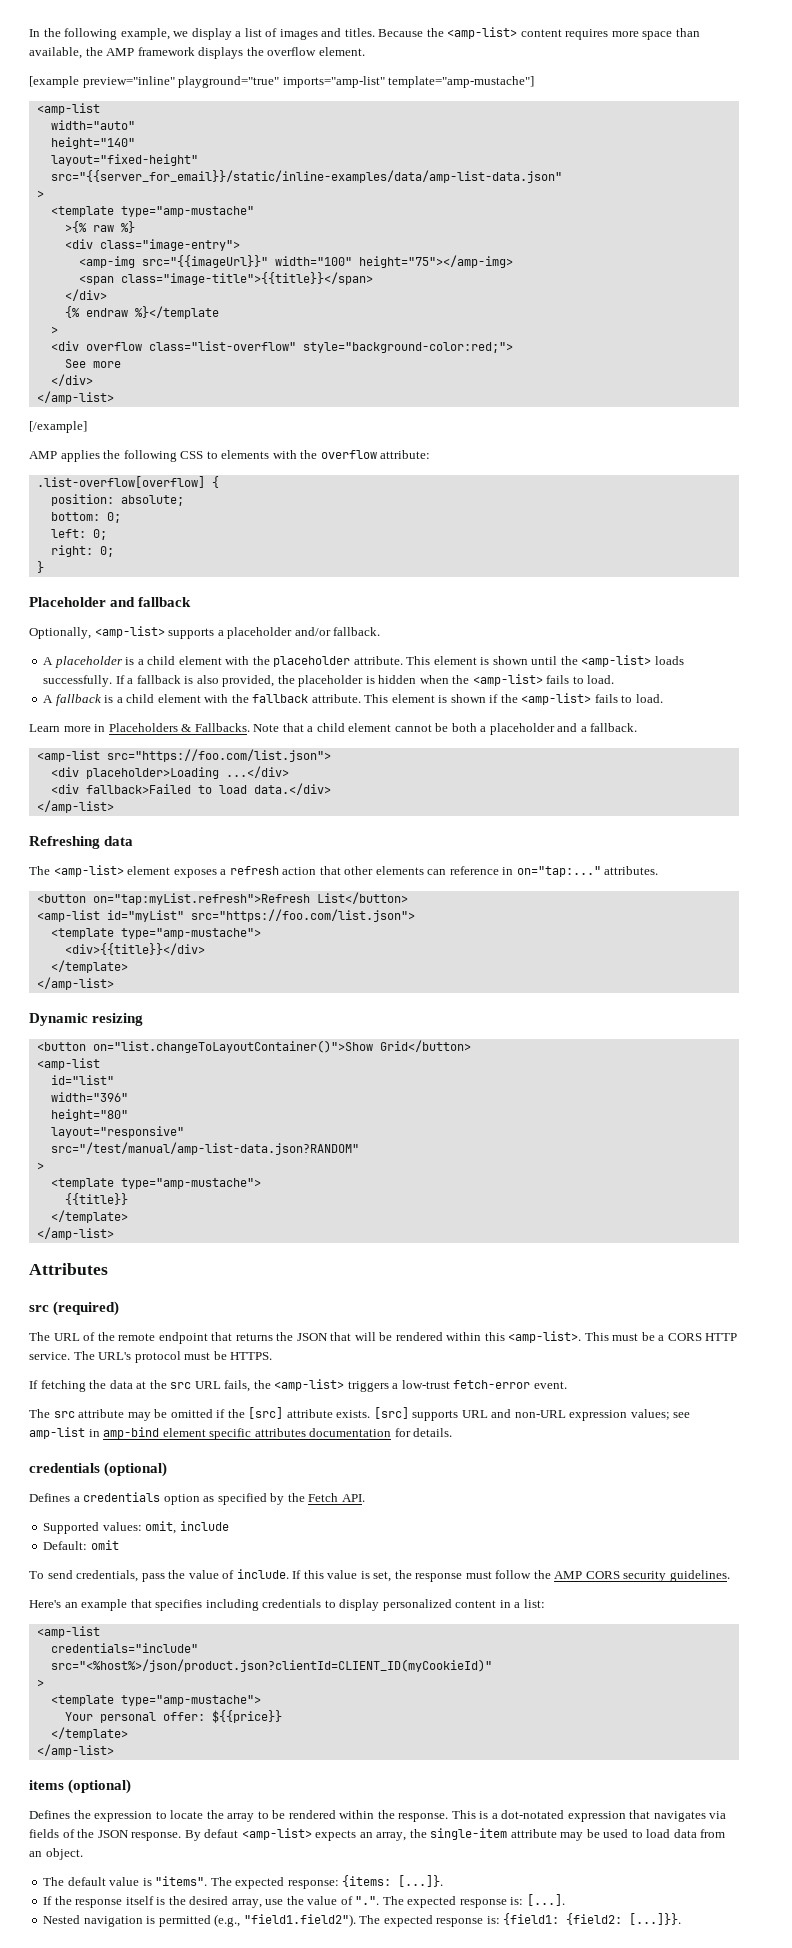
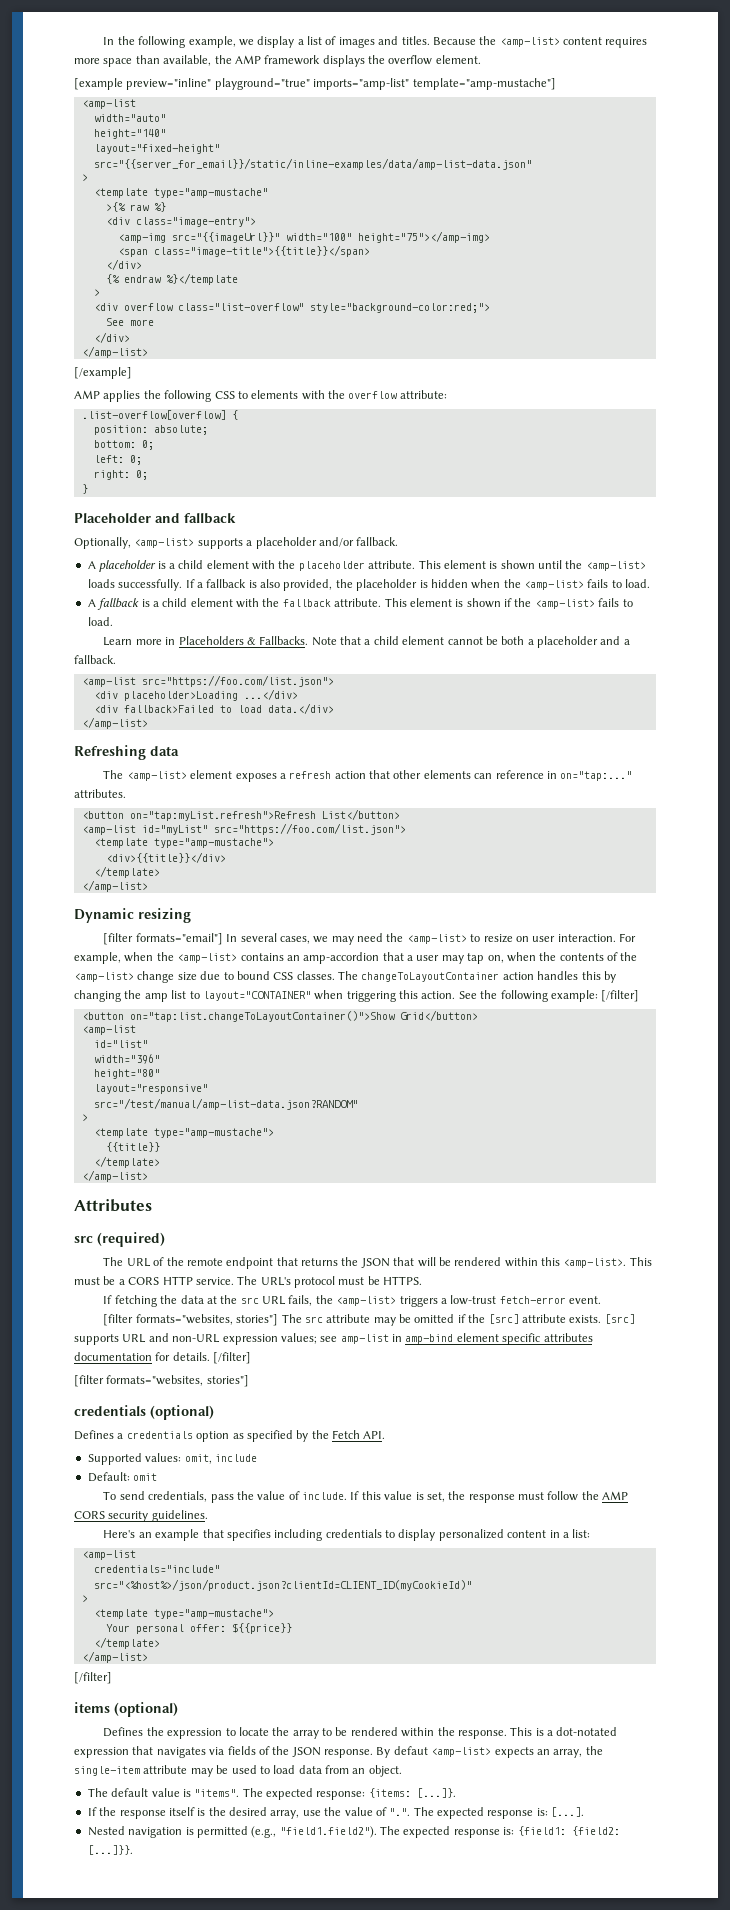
[36,1040,373,1053] // <button on="list.changeToLayoutContainer()">Show -> [103,933,637,945] [74,952,638,964] [74,971,616,983] [74,990,640,1002] [81,1011,395,1022] // [filter formats="email"] In several cases, we may need the <amp-list> to resize on user interaction. For example, when the <amp-list> contains an amp-accordion that a user may tap on, when the contents of the <amp-list> change size due to bound CSS classes. The changeToLayoutContainer action handles this by changing the amp list to layout="CONTAINER" when triggering this action. See the following example: [/filter] // <button on="tap:list.changeToLayoutContainer()">Show
(567, 1385) none -> [103,1314,279,1326] [filter formats="websites, stories"]
(453, 1432) none -> [213,1352,252,1364] [74,1375,249,1387] [/filter] // [filter formats="websites, stories"]
(114, 1750) none -> [74,1672,112,1684] // [/filter]

